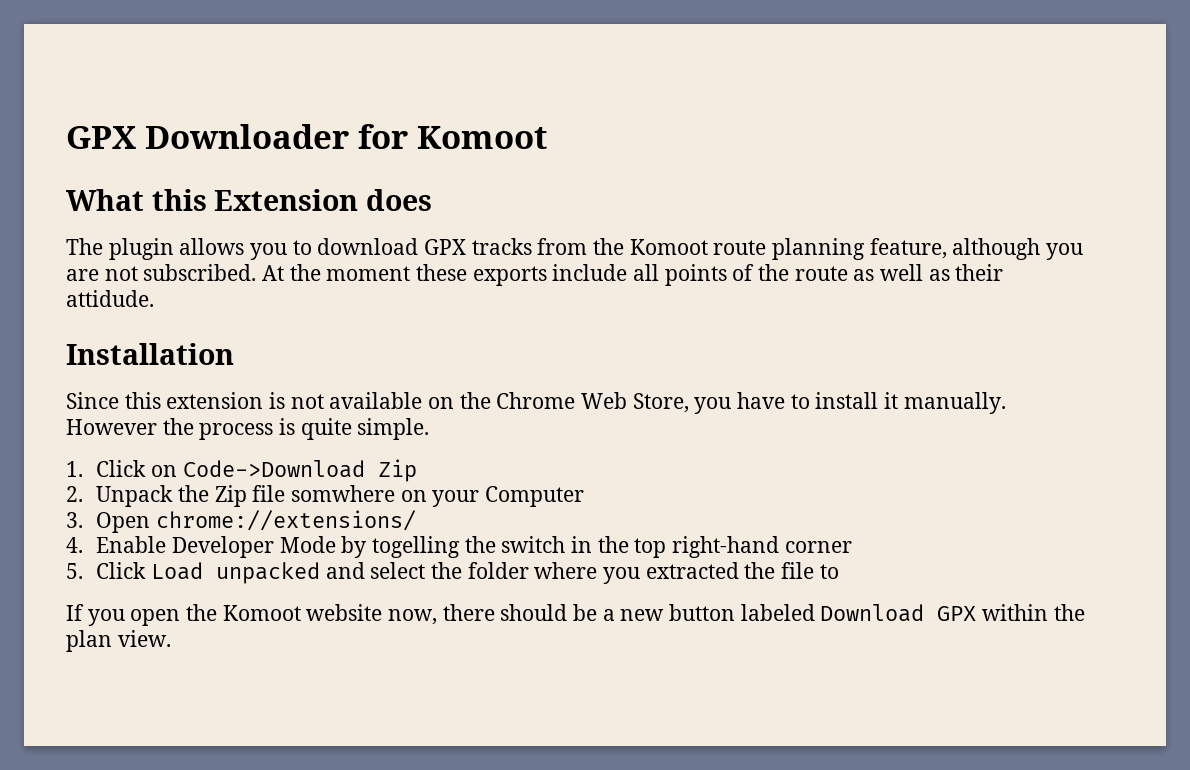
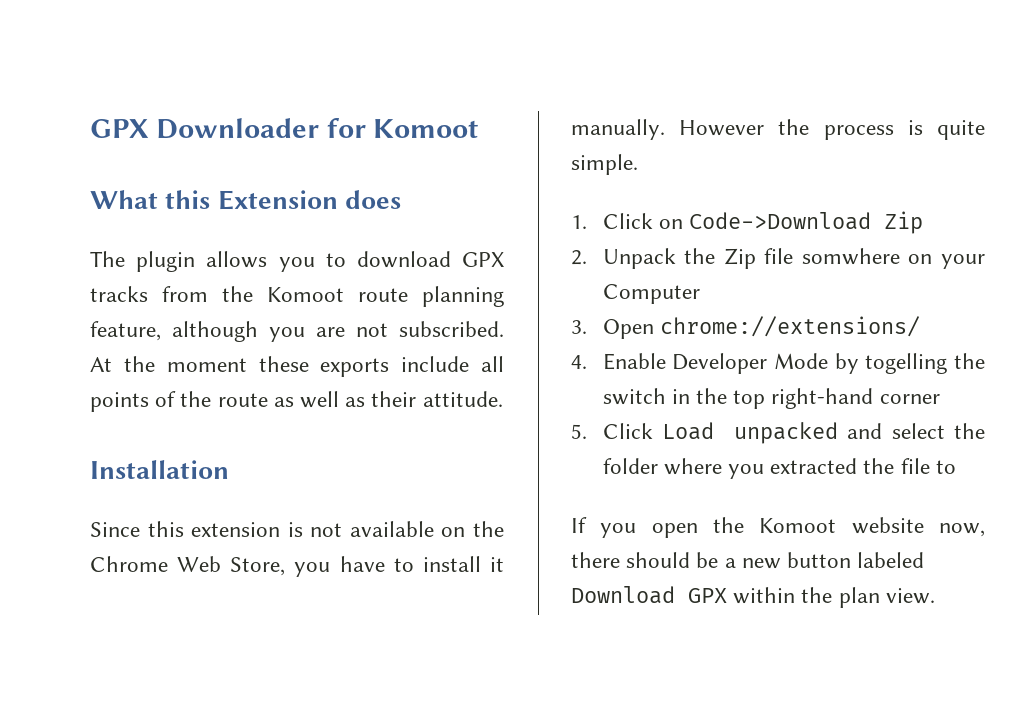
[66,290,154,307] attidude. -> [422,391,503,407] attitude.

